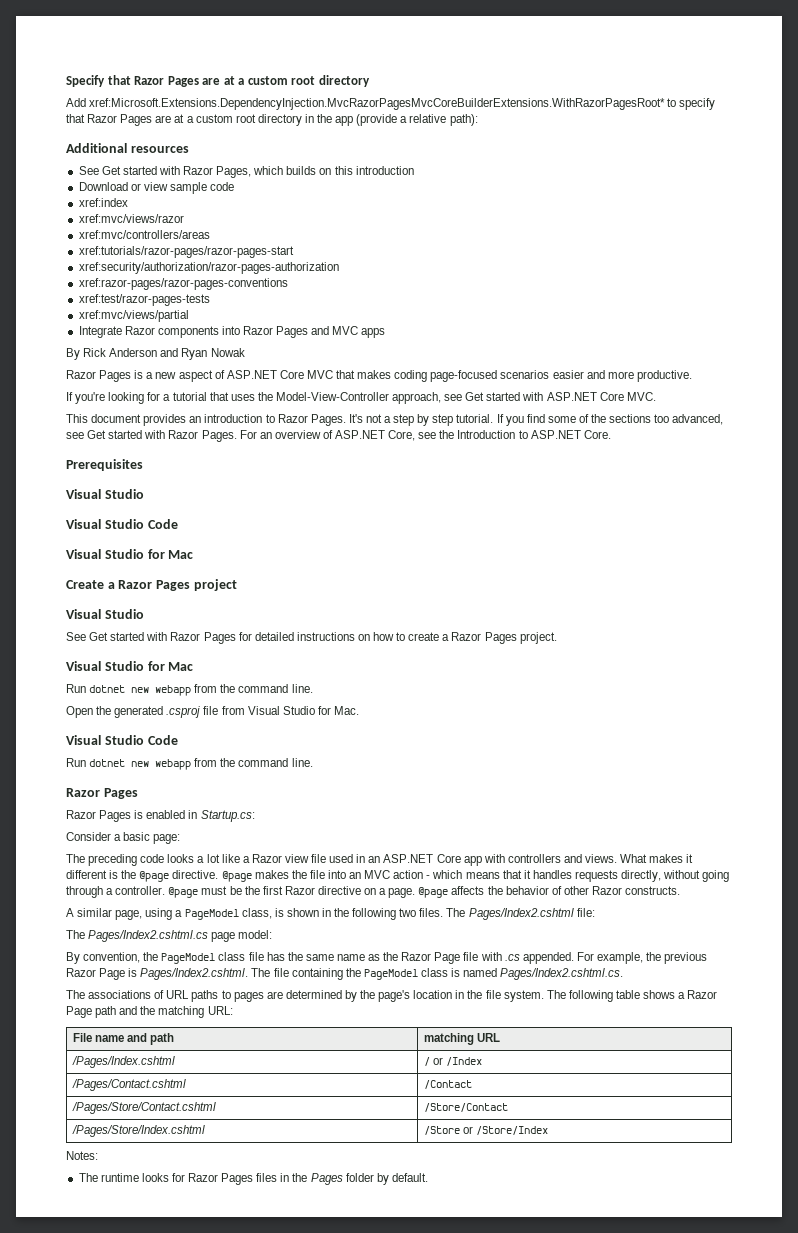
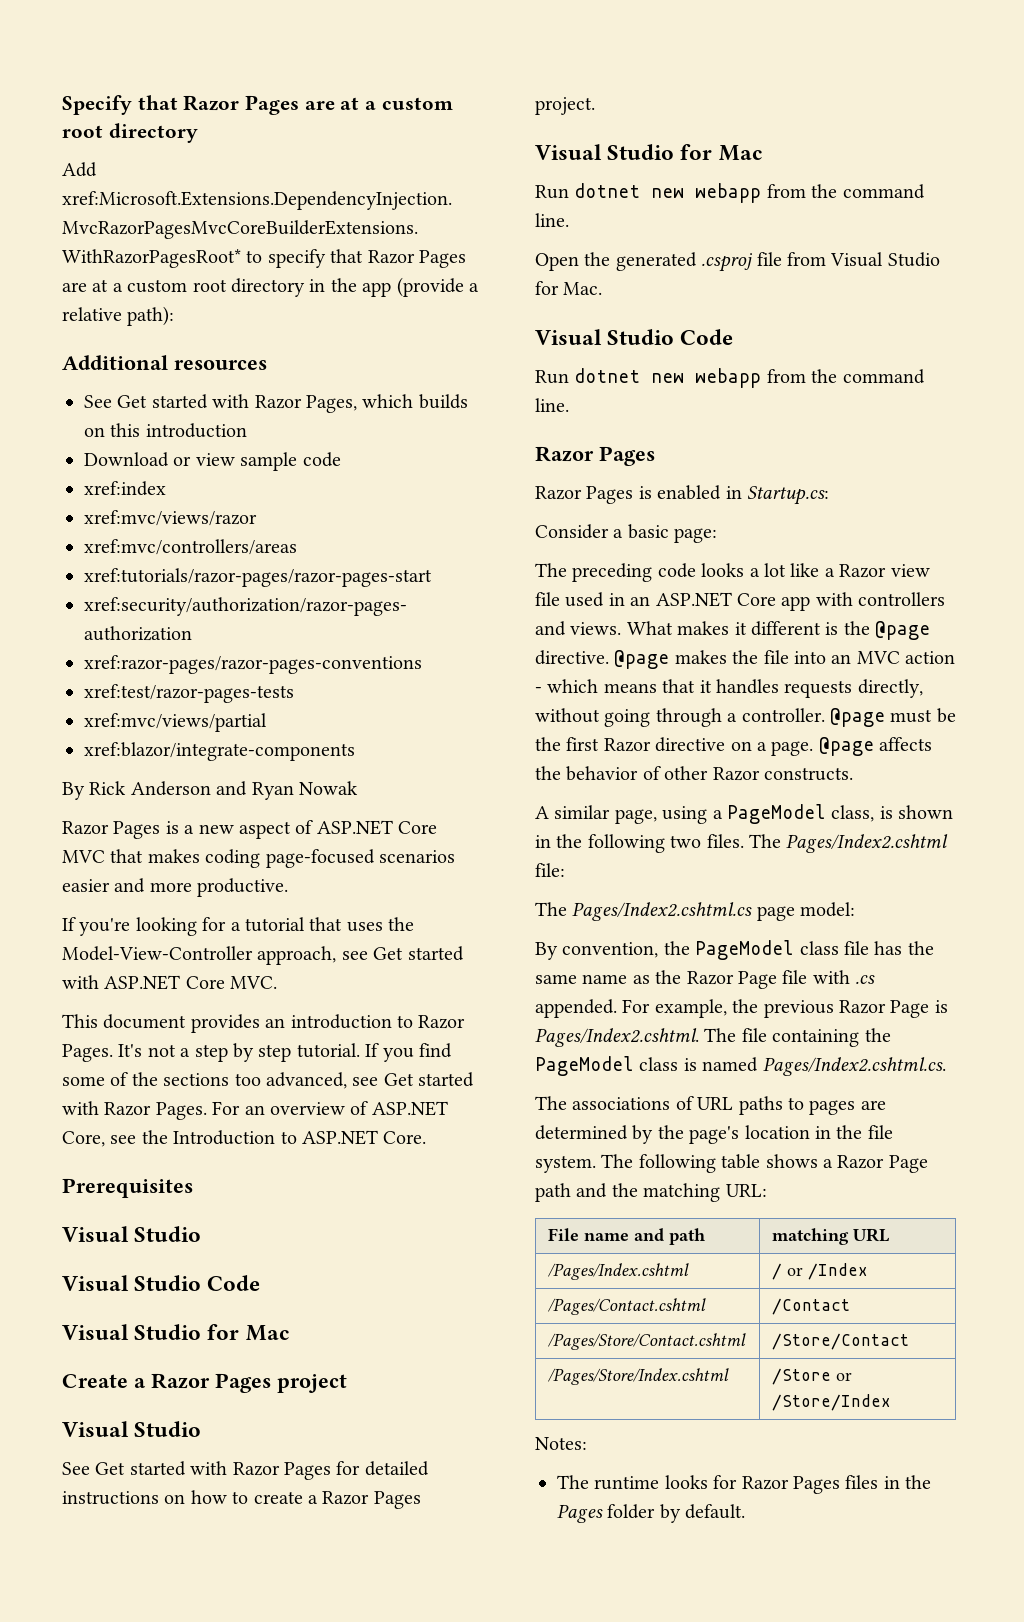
[78,326,386,338] Integrate Razor components into Razor Pages and MVC apps -> [84,742,355,761] xref:blazor/integrate-components

